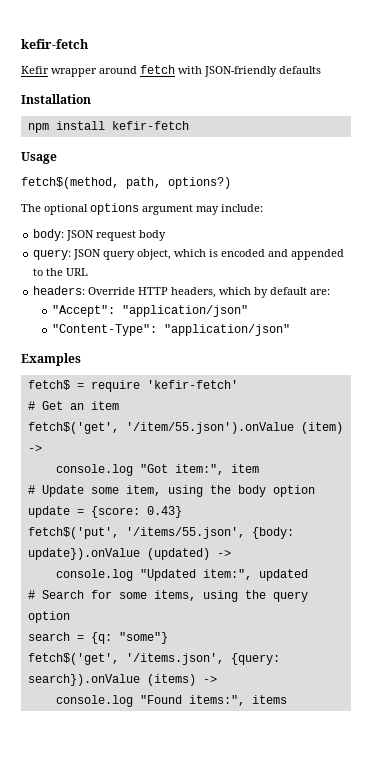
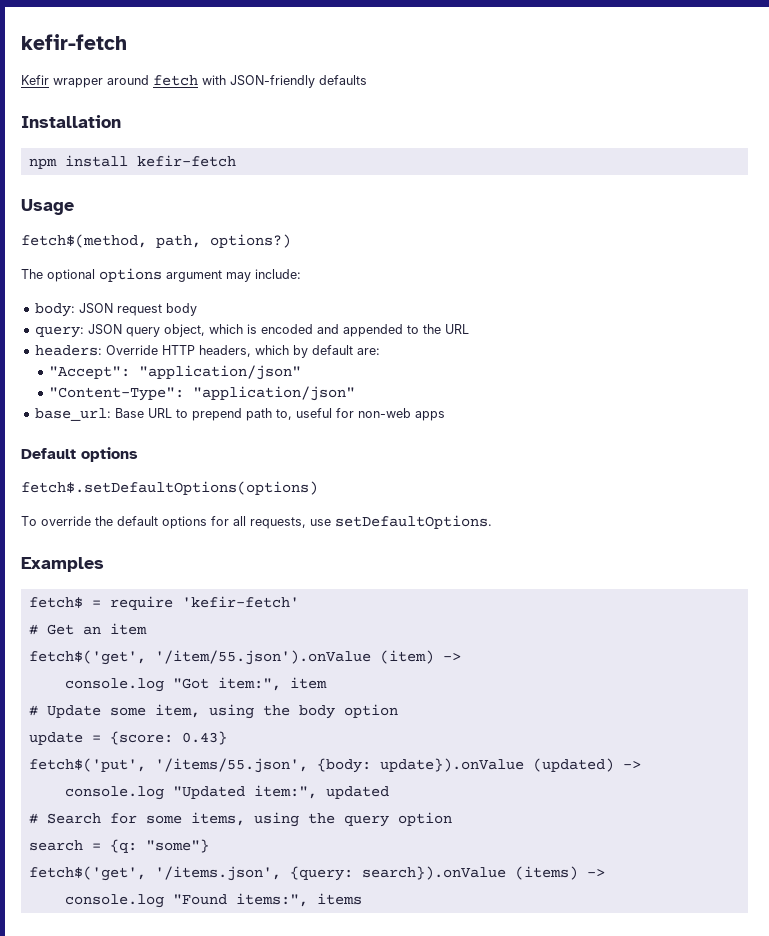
(291, 330) none -> [34,408,445,421] [21,447,138,462] [21,481,318,495] [21,515,492,529] // base_url: Base URL to prepend path to, useful for non-web apps // Default options // fetch$.setDefaultOptions(options) // To override the default options for all requests, use setDefaultOptions.

